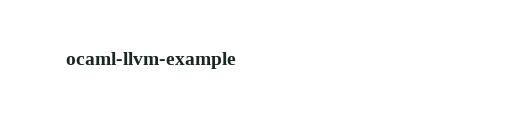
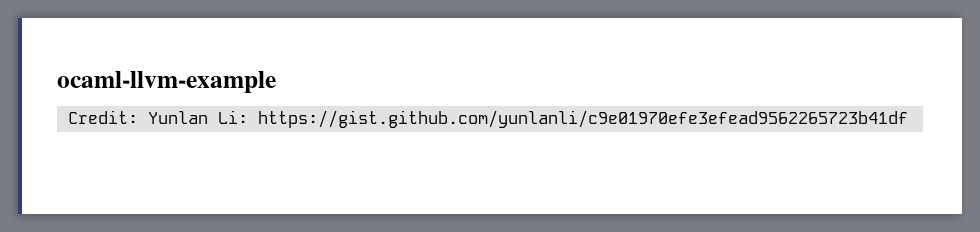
(236, 60) none -> [67,110,908,128] // Credit: Yunlan Li: https://gist.github.com/yunlanli/c9e01970efe3efead9562265723b41df

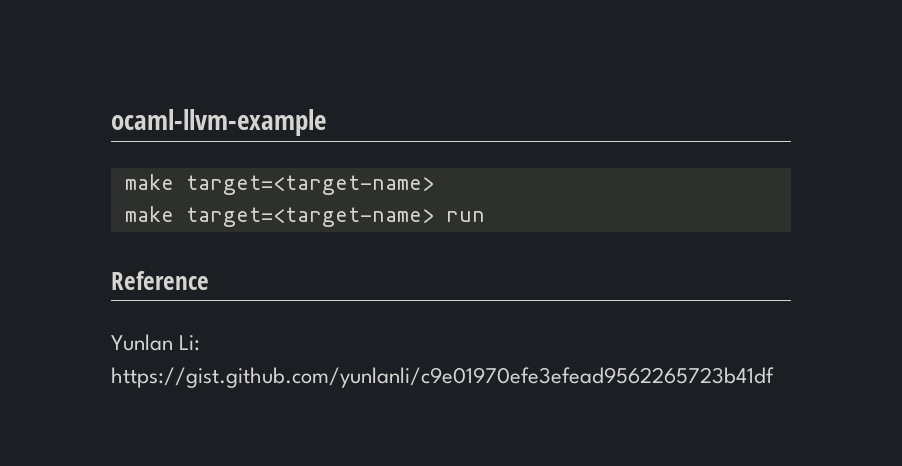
[67,110,138,124] Credit: -> [124,174,434,195] [124,206,485,227] [111,271,209,290] make target=<target-name> // make target=<target-name> run // Reference //

